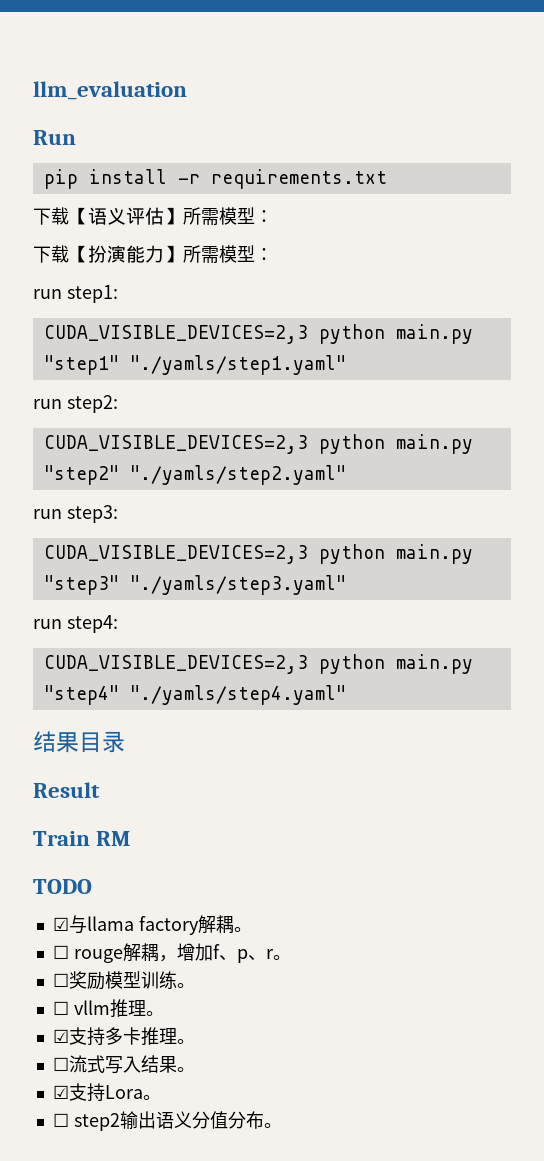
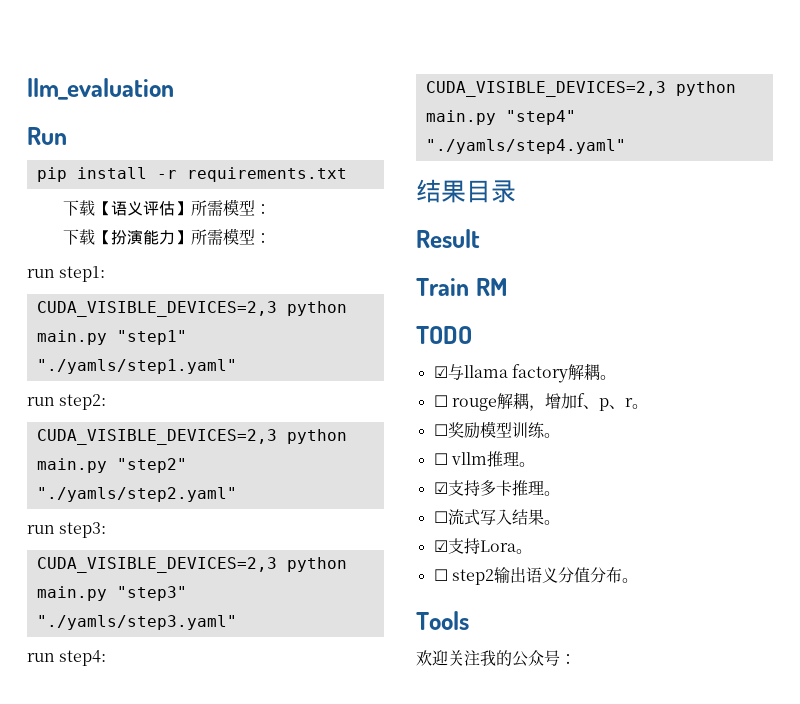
(282, 1125) none -> [416,611,469,630] [416,650,576,667] // Tools // 欢迎关注我的公众号：

